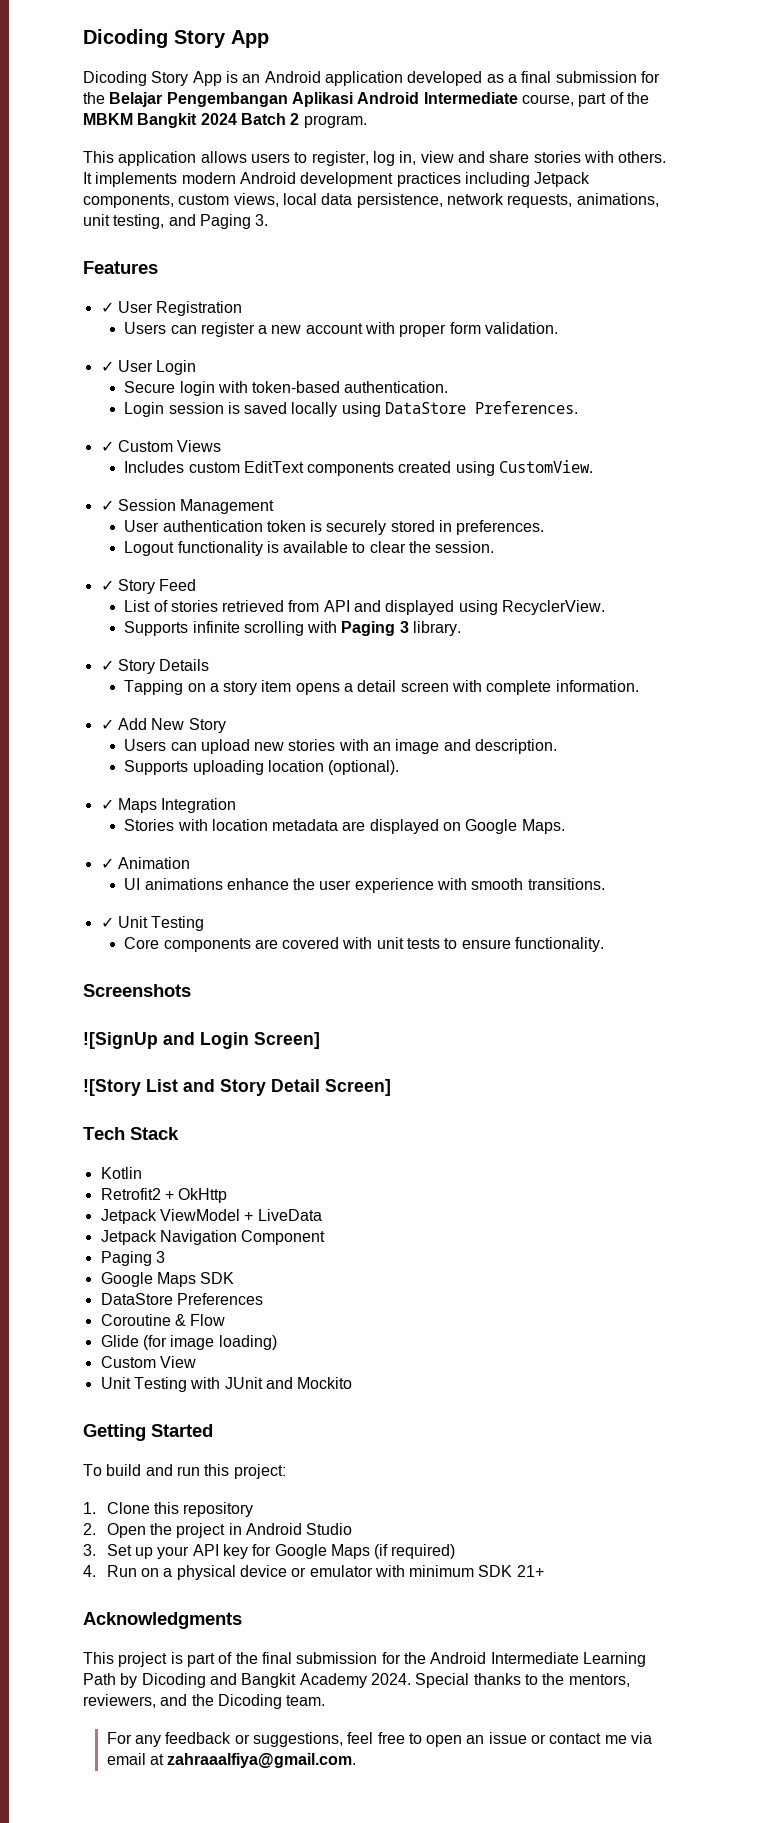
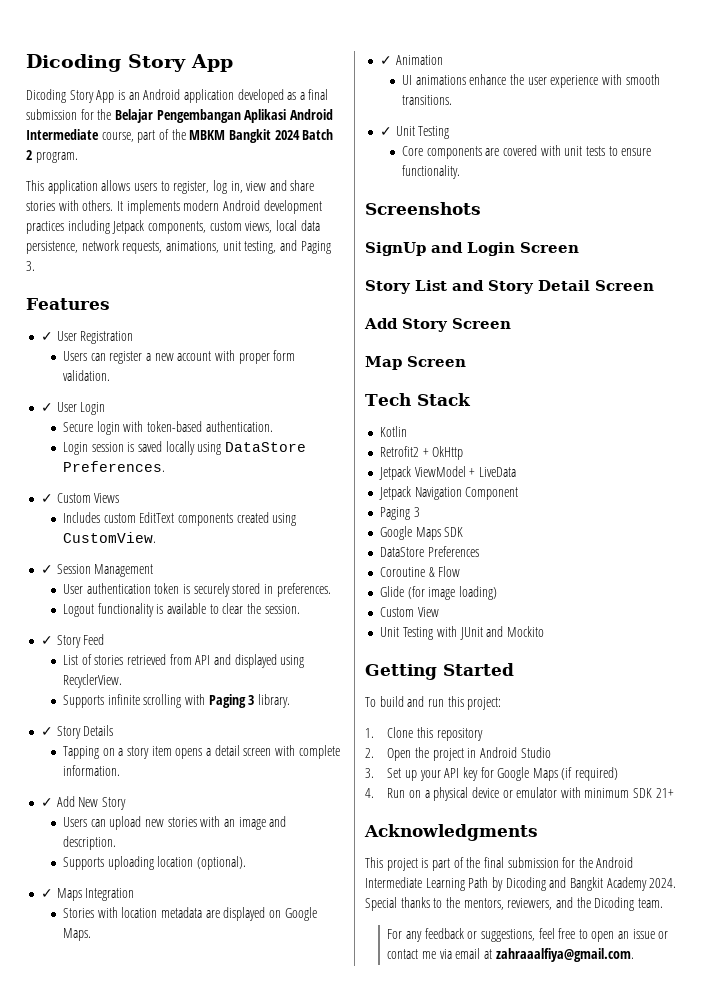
[83,1032,158,1049] ![SignUp -> [365,242,426,256] SignUp
[254,1032,320,1049] [83,1079,141,1096] Screen] // ![Story -> [520,242,579,253] [365,280,411,294] Screen // Story
[325,1079,391,1096] Screen] -> [595,280,654,291] [364,318,511,332] [365,356,466,370] Screen // Add Story Screen // Map Screen

